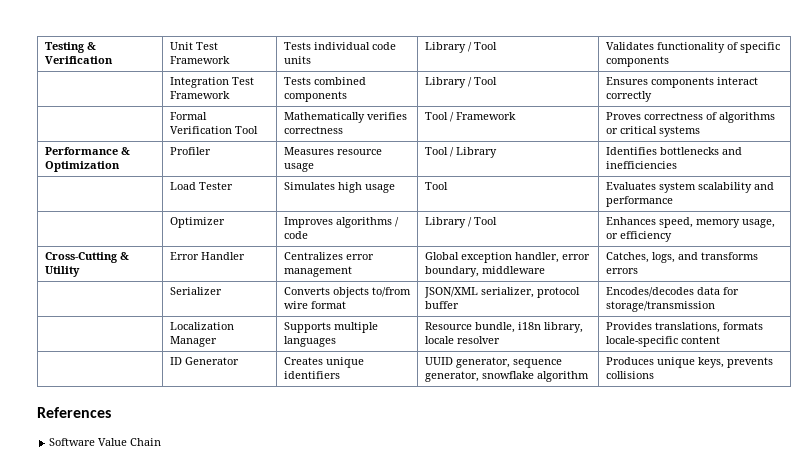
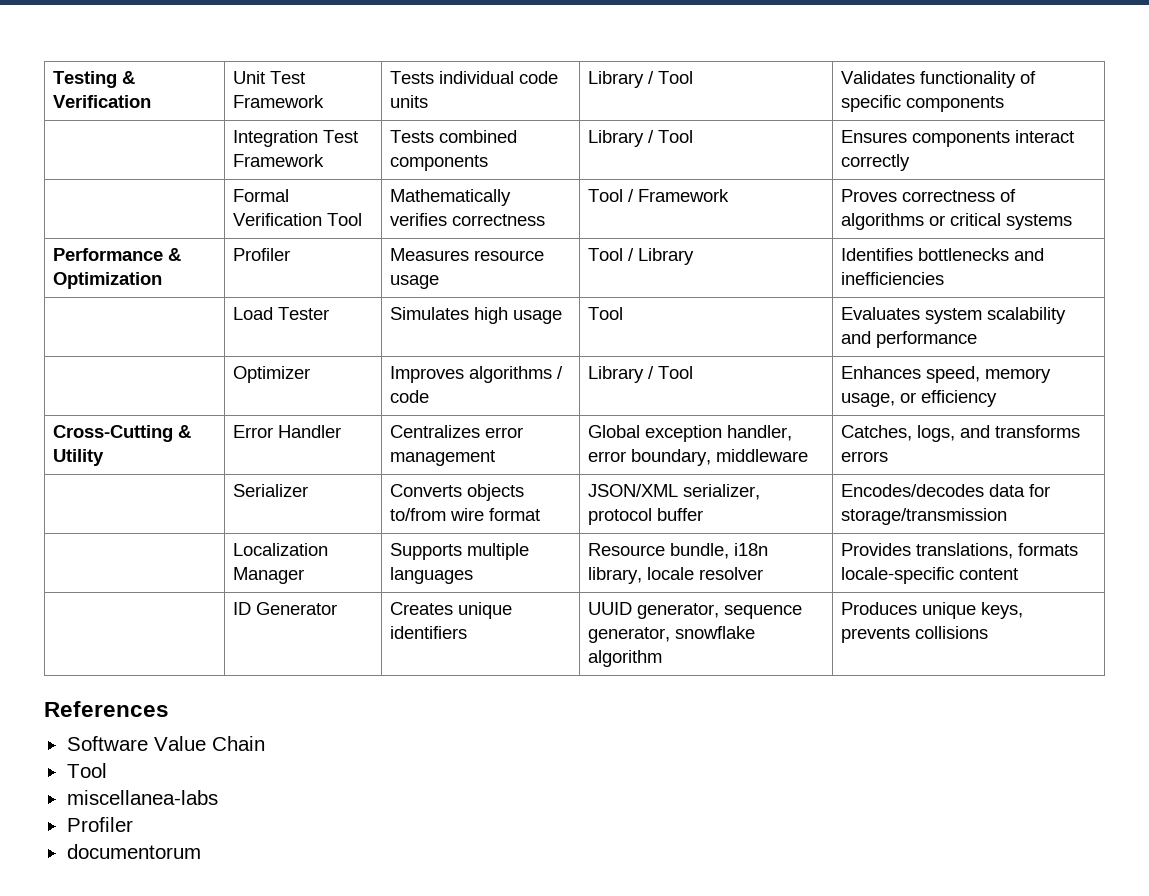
(162, 442) none -> [66,763,107,778] [66,790,218,805] [66,817,133,832] [66,844,201,859] // Tool // miscellanea-labs // Profiler // documentorum

